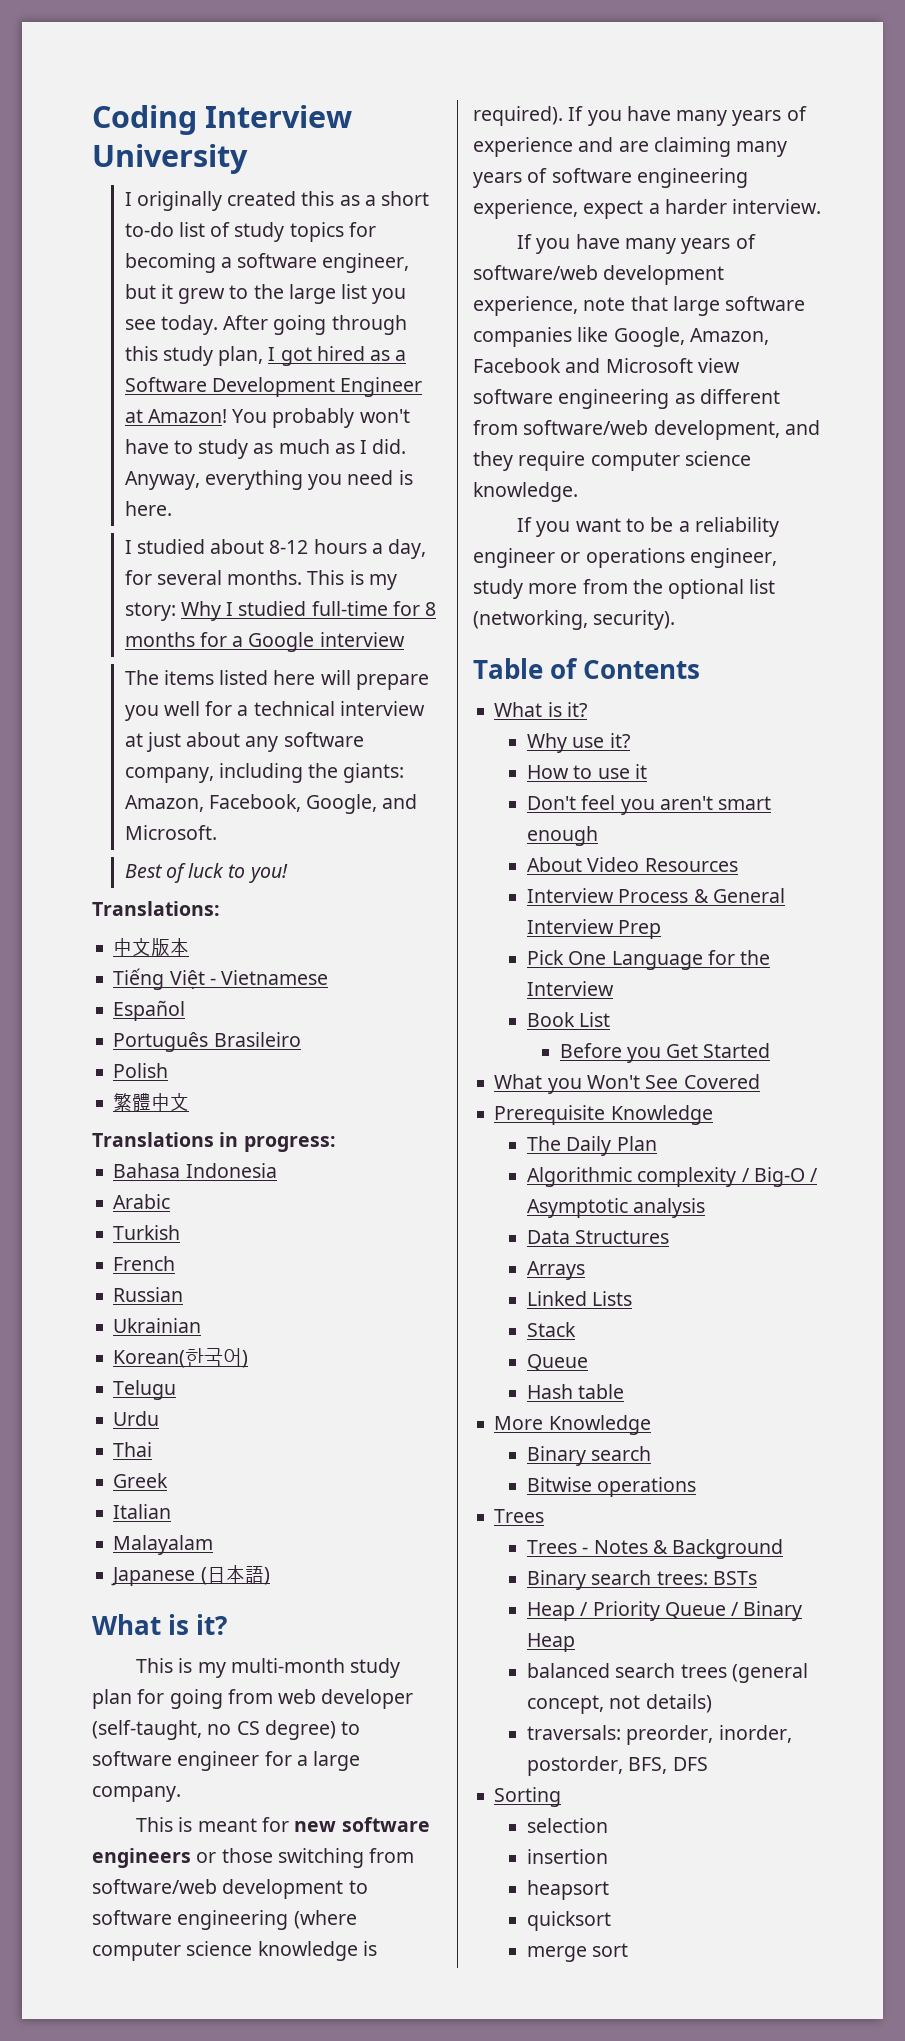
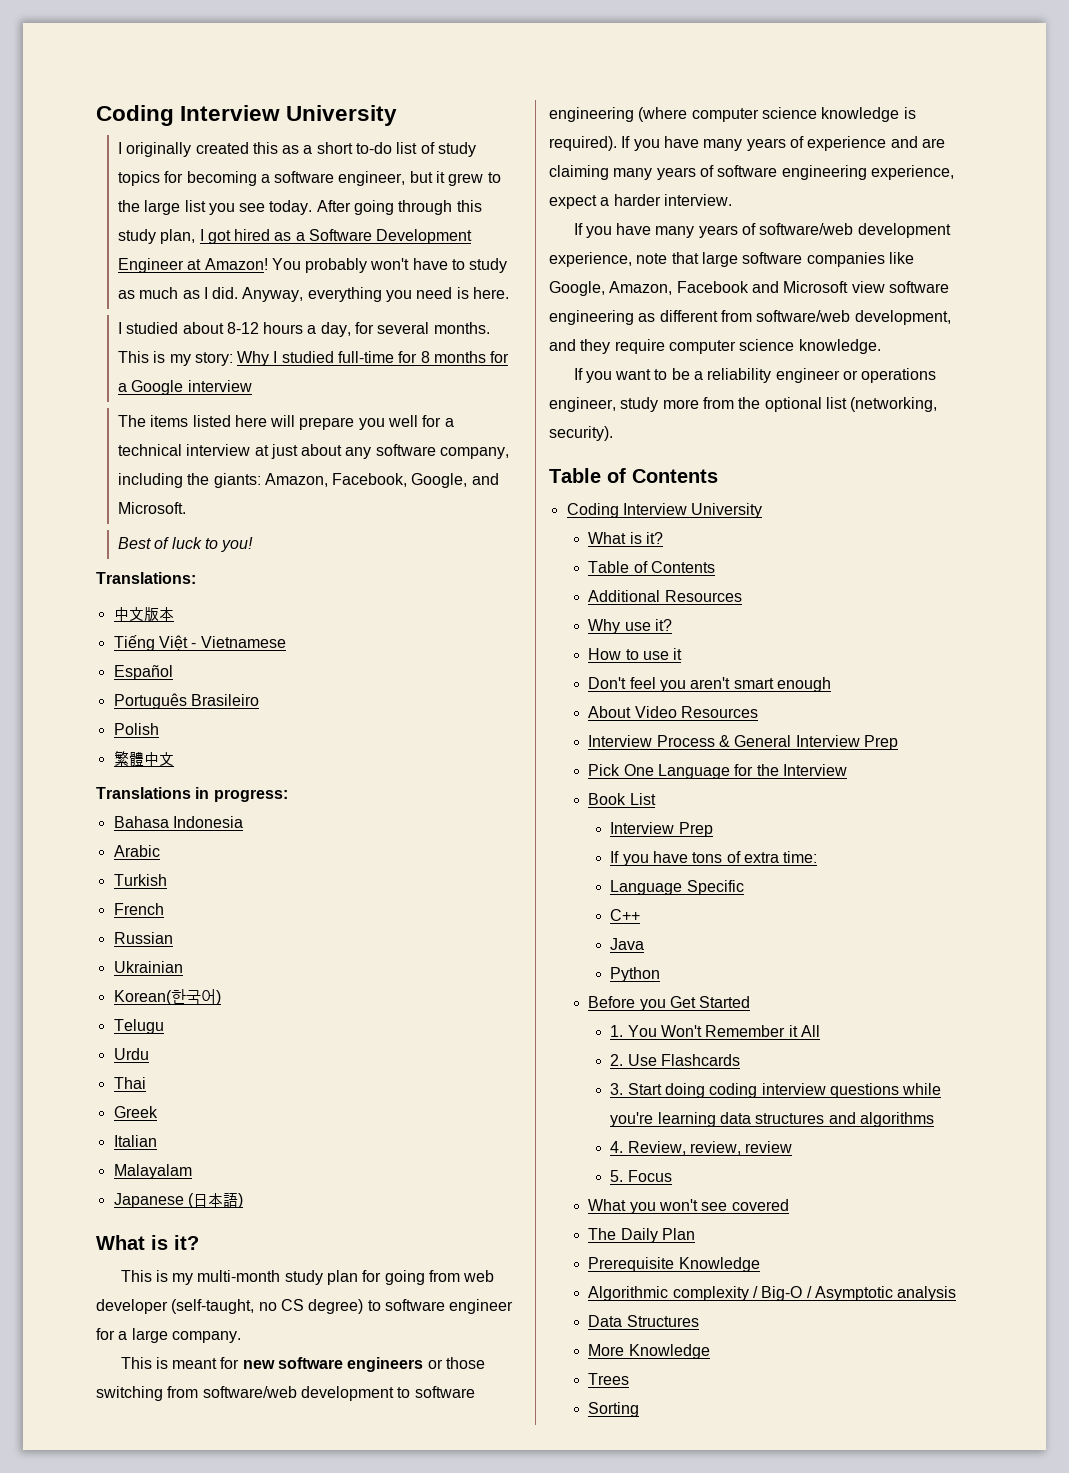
[494,702,587,717] // What is it? -> [566,503,763,518] [588,532,664,544] [588,561,716,573] [588,590,742,602] // Coding Interview University // What is it? // Table of Contents // Additional Resources
[559,1043,771,1063] [494,1074,760,1094] [494,1105,713,1125] Before you Get Started // What you Won't See Covered // Prerequisite Knowledge -> [610,822,713,837] [610,851,818,866] [610,880,744,895] [610,909,641,921] [610,938,645,950] [610,967,661,982] [588,996,751,1011] [610,1025,820,1037] [610,1054,740,1066] [610,1083,942,1098] [610,1112,934,1127] [610,1141,793,1155] [610,1170,672,1182] [588,1199,789,1214] Interview Prep // If you have tons of extra time: // Language Specific // C++ // Java // Python // Before you Get Started // 1. You Won't Remember it All // 2. Use Flashcards // 3. Start doing coding interview questions while you're learning data structures and algorithms // 4. Review, review, review // 5. Focus // What you won't see covered
(657, 1143) none -> [588,1257,760,1272] // Prerequisite Knowledge
[527,1261,586,1280] [527,1291,633,1306] [527,1322,577,1337] [527,1354,589,1371] [527,1384,625,1399] [494,1415,651,1435] [527,1446,652,1466] [527,1477,697,1497] [494,1509,545,1523] [527,1539,784,1559] [527,1570,757,1590] [527,1601,803,1621] [527,1633,576,1652] [527,1663,808,1683] [527,1694,712,1714] [527,1725,792,1745] [527,1756,708,1776] [494,1787,562,1807] [527,1818,609,1833] [527,1849,609,1864] [527,1880,610,1900] [527,1911,612,1931] [527,1943,629,1962] Arrays // Linked Lists // Stack // Queue // Hash table // More Knowledge // Binary search // Bitwise operations // Trees // Trees - Notes & Background // Binary search trees: BSTs // Heap / Priority Queue / Binary Heap // balanced search trees (general concept, not details) // traversals: preorder, inorder, postorder, BFS, DFS // Sorting // selection // insertion // heapsort // quicksort // merge sort -> [588,1344,710,1359] [588,1373,630,1385] [588,1402,640,1417] More Knowledge // Trees // Sorting

